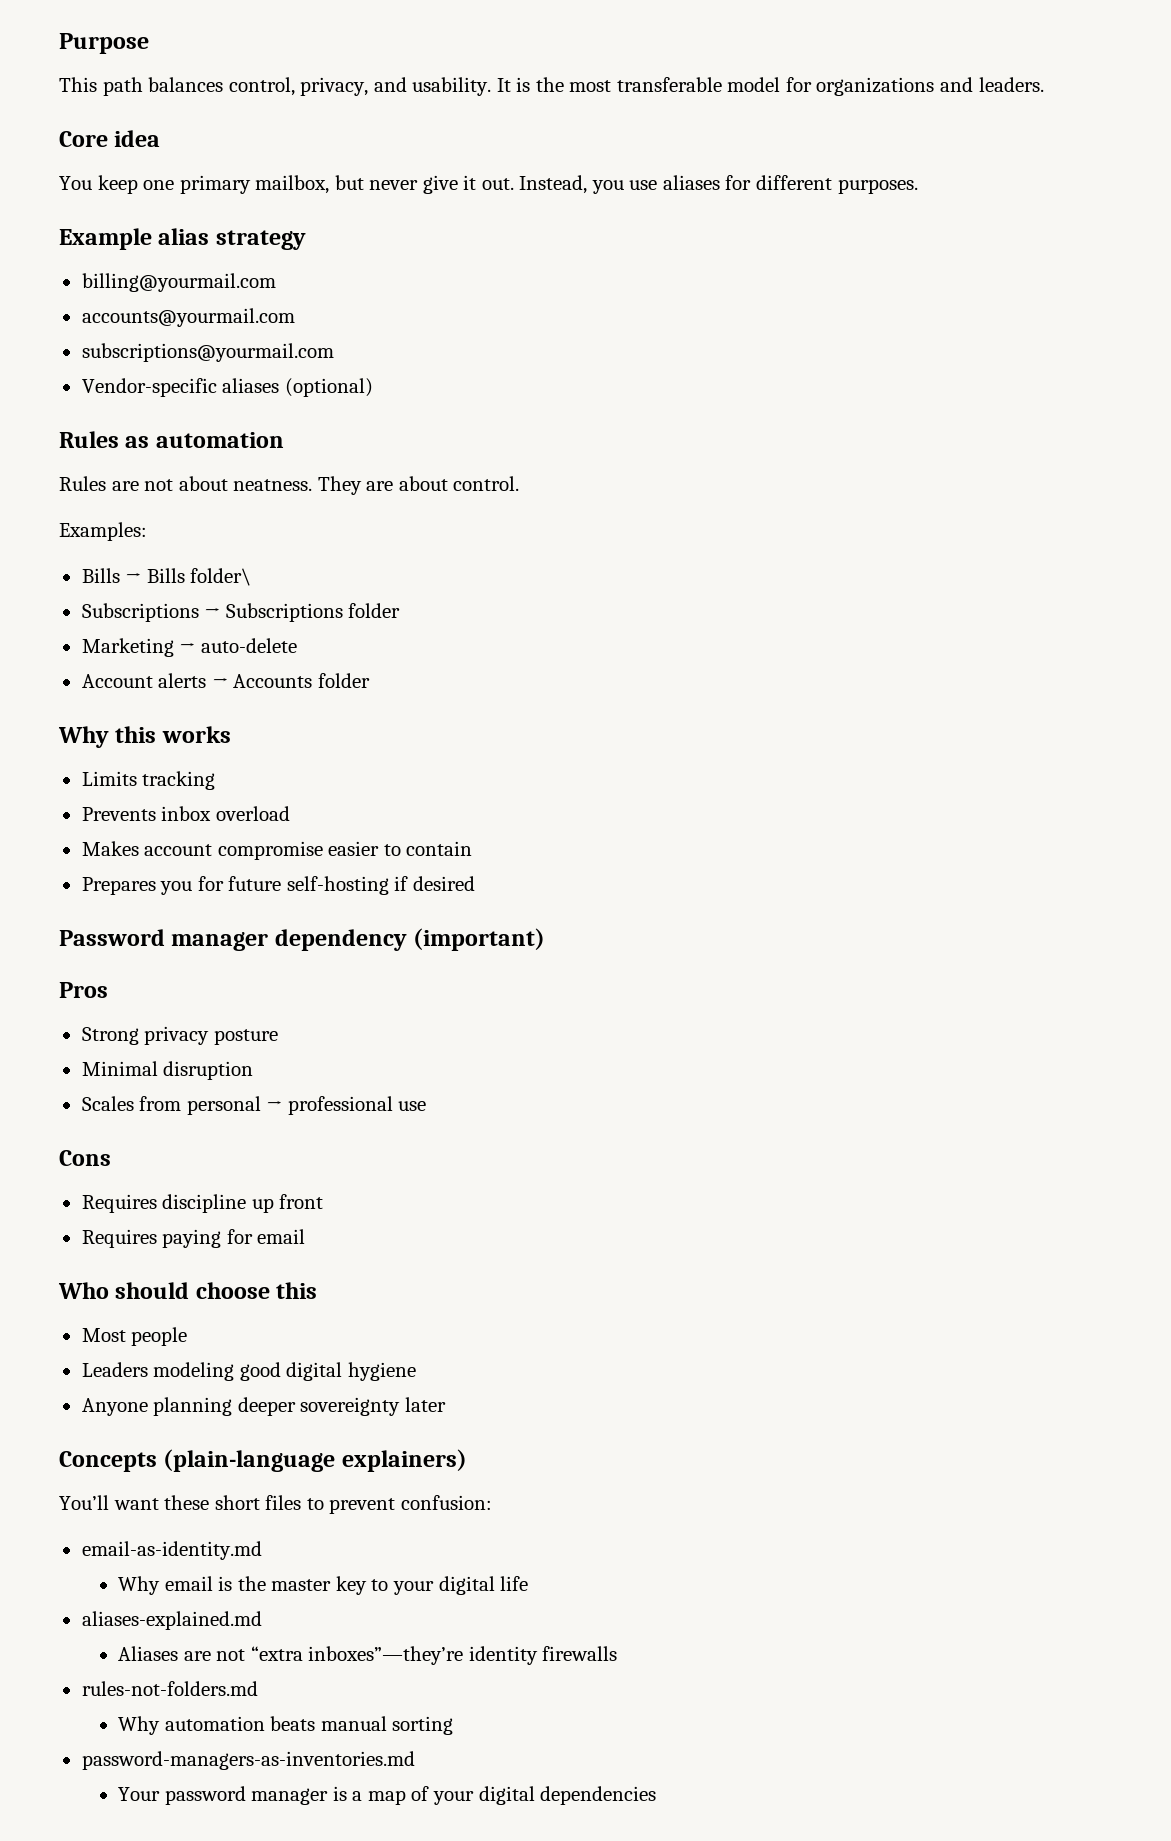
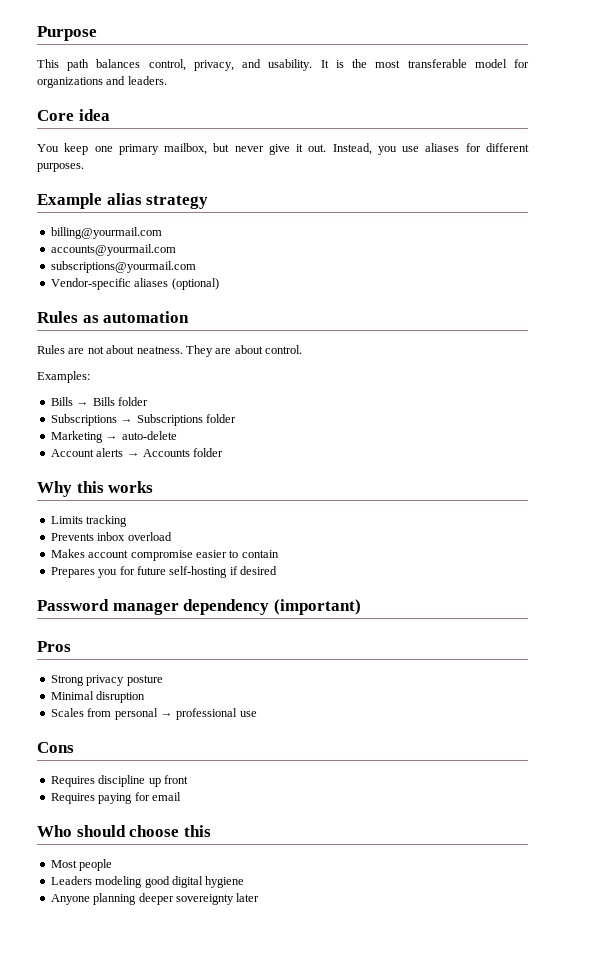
[190,568,252,586] folder\ -> [117,397,148,406] folder
[59,1449,467,1472] [59,1495,492,1514] [81,1541,262,1560] [118,1576,529,1595] [81,1611,262,1630] [118,1646,618,1665] [81,1681,258,1696] [118,1716,454,1735] [81,1751,415,1770] [118,1786,657,1805] // Concepts (plain-language explainers) // You’ll want these short files to prevent confusion: // email-as-identity.md // Why email is the master key to your digital life // aliases-explained.md // Aliases are not “extra inboxes”—they’re identity firewalls // rules-not-folders.md // Why automation beats manual sorting // password-managers-as-inventories.md // Your password manager is a map of your digital dependencies -> (260, 897) none

